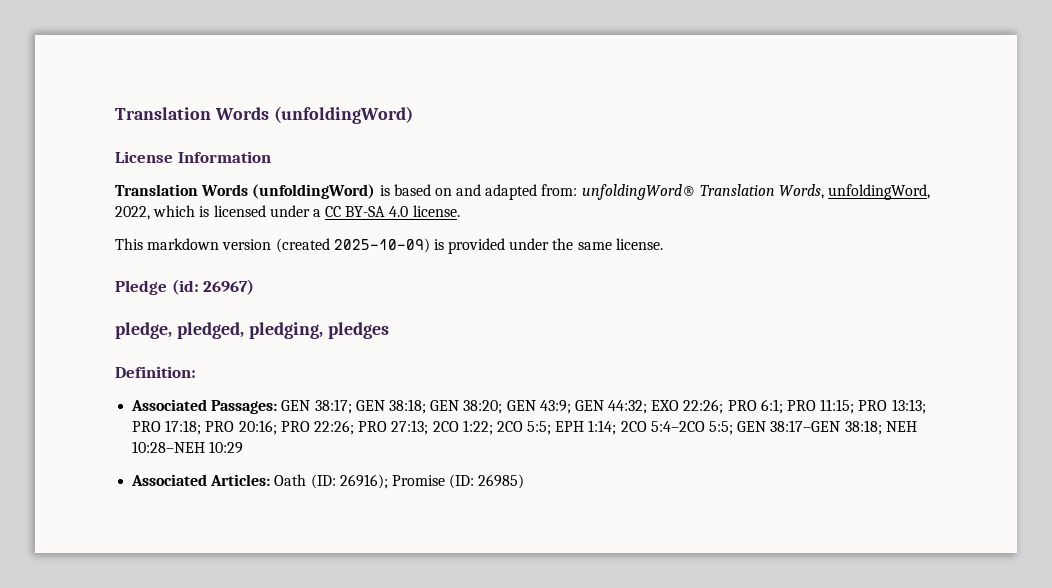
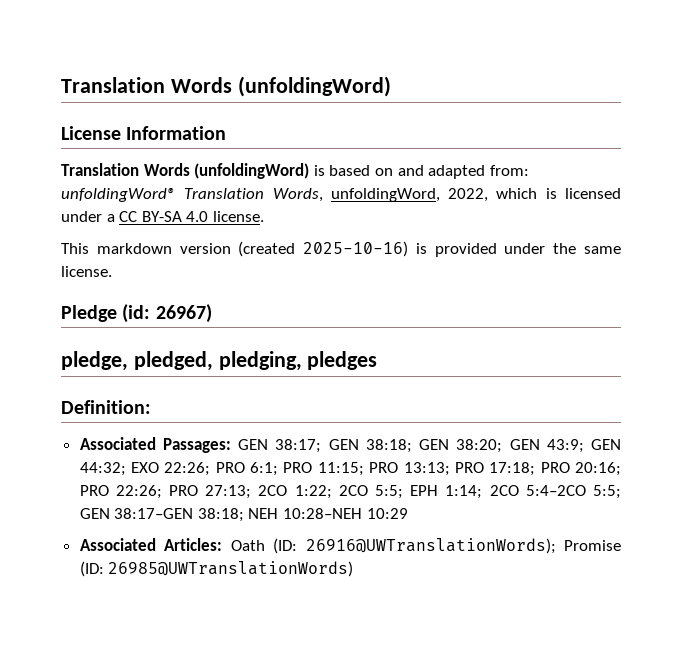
[333,238,430,253] 2025-10-09) -> [303,241,409,257] 2025-10-16)
[339,474,388,489] 26916); -> [305,538,556,554] 26916@UWTranslationWords);
[478,474,525,489] 26985) -> [108,561,354,577] 26985@UWTranslationWords)

